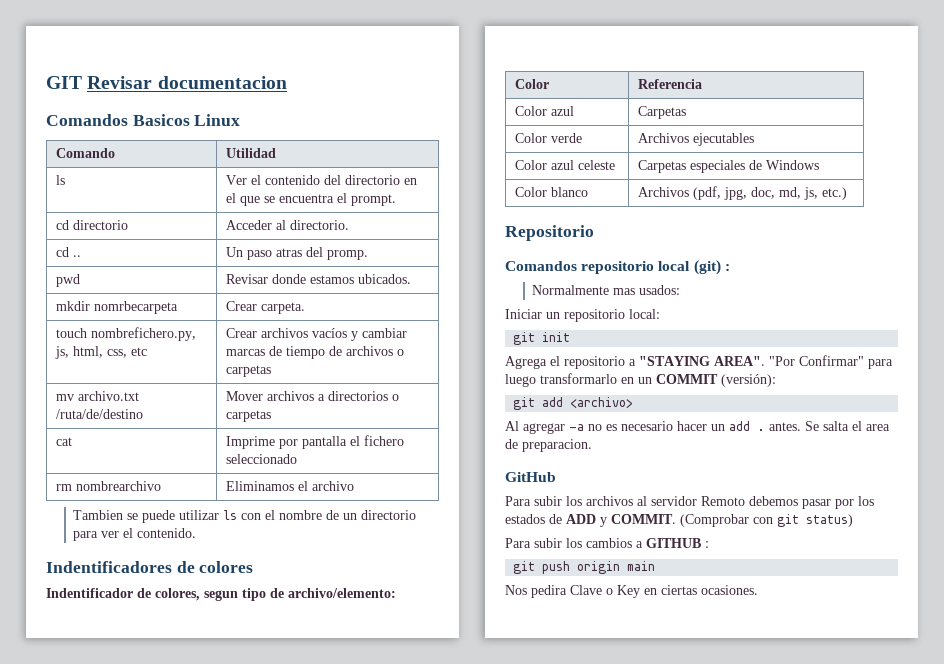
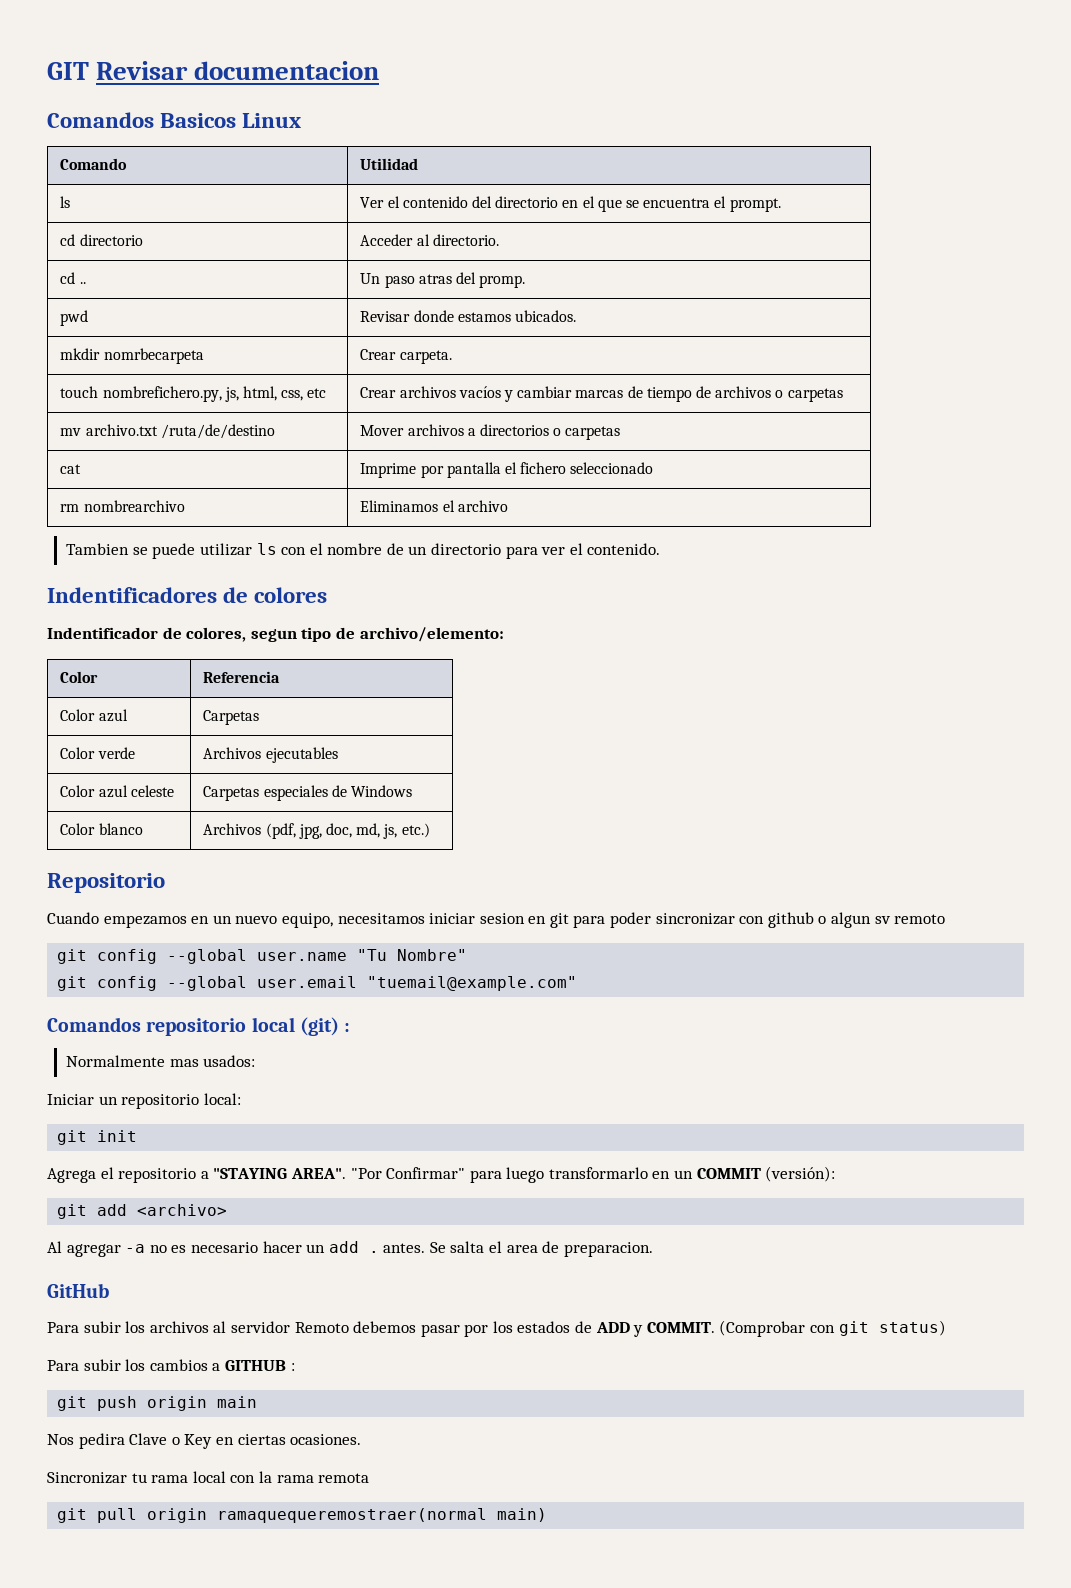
(594, 233) none -> [47,912,946,928] [57,949,468,964] [57,976,578,991] // Cuando empezamos en un nuevo equipo, necesitamos iniciar sesion en git para poder sincronizar con github o algun sv remoto // git config --global user.name "Tu Nombre" // git config --global user.email "tuemail@example.com"
(758, 590) none -> [47,1471,370,1484] [57,1508,548,1523] // Sincronizar tu rama local con la rama remota // git pull origin ramaquequeremostraer(normal main)

